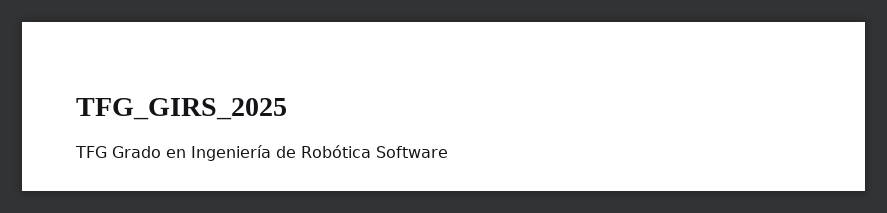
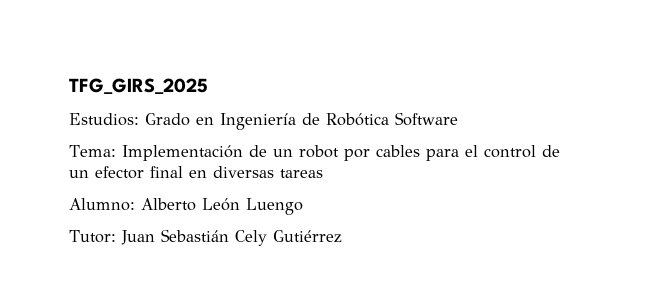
[75,146,107,158] TFG -> [69,113,139,126] Estudios:
(448, 152) none -> [69,145,560,161] [69,166,323,179] [69,198,303,215] [69,229,342,246] // Tema: Implementación de un robot por cables para el control de un efector final en diversas tareas // Alumno: Alberto León Luengo // Tutor: Juan Sebastián Cely Gutiérrez

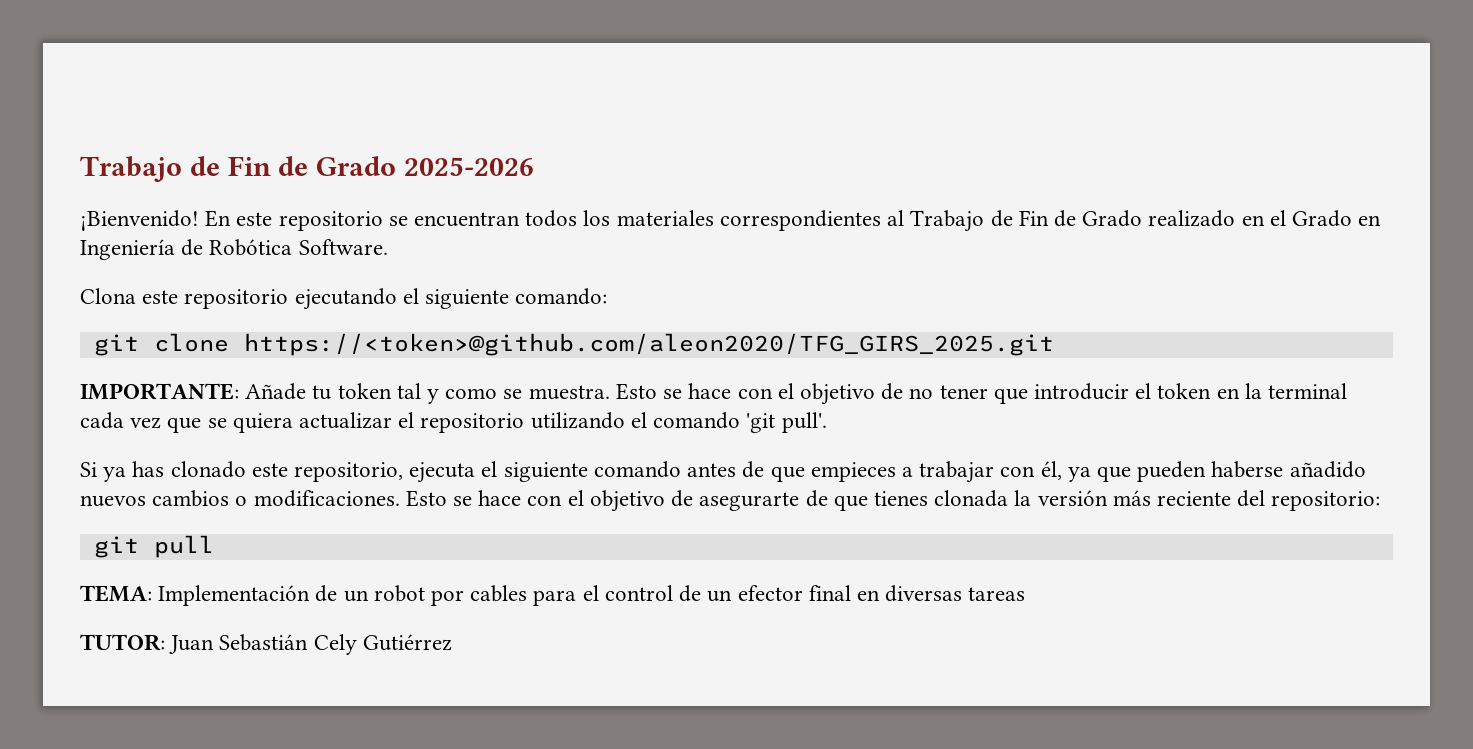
[69,78,208,94] [69,113,139,126] TFG_GIRS_2025 // Estudios: -> [80,156,535,182] [80,210,1286,232] Trabajo de Fin de Grado 2025-2026 // ¡Bienvenido! En este repositorio se encuentran todos los materiales correspondientes al Trabajo de Fin de Grado realizado en el
[395,112,458,126] [69,145,116,157] Software // Tema: -> [298,239,388,255] [80,288,608,310] [93,333,1054,356] [80,383,1348,405] [80,412,827,433] [80,461,1366,483] [80,490,1381,512] [93,535,214,558] [80,585,152,602] Software. // Clona este repositorio ejecutando el siguiente comando: // git clone https://<token>@github.com/aleon2020/TFG_GIRS_2025.git // IMPORTANTE: Añade tu token tal y como se muestra. Esto se hace con el objetivo de no tener que introducir el token en la terminal cada vez que se quiera actualizar el repositorio utilizando el comando 'git pull'. // Si ya has clonado este repositorio, ejecuta el siguiente comando antes de que empieces a trabajar con él, ya que pueden haberse añadido nuevos cambios o modificaciones. Esto se hace con el objetivo de asegurarte de que tienes clonada la versión más reciente del repositorio: // git pull // TEMA:
[69,198,303,215] [69,230,116,243] Alumno: Alberto León Luengo // Tutor: -> [80,634,165,651] TUTOR:

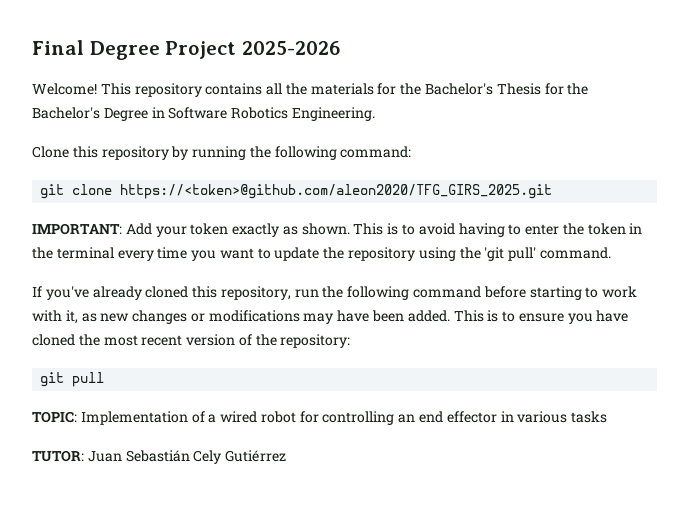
[80,156,535,182] [80,210,1382,232] [80,239,388,260] [80,288,608,310] [93,333,1054,356] [80,383,1348,405] [80,412,827,433] [80,461,1366,483] [80,490,1381,512] [93,535,214,558] [80,585,1026,606] Trabajo de Fin de Grado 2025-2026 // ¡Bienvenido! En este repositorio se encuentran todos los materiales correspondientes al Trabajo de Fin de Grado realizado en el Grado en Ingeniería de Robótica Software. // Clona este repositorio ejecutando el siguiente comando: // git clone https://<token>@github.com/aleon2020/TFG_GIRS_2025.git // IMPORTANTE: Añade tu token tal y como se muestra. Esto se hace con el objetivo de no tener que introducir el token en la terminal cada vez que se quiera actualizar el repositorio utilizando el comando 'git pull'. // Si ya has clonado este repositorio, ejecuta el siguiente comando antes de que empieces a trabajar con él, ya que pueden haberse añadido nuevos cambios o modificaciones. Esto se hace con el objetivo de asegurarte de que tienes clonada la versión más reciente del repositorio: // git pull // TEMA: Implementación de un robot por cables para el control de un efector final en diversas tareas -> [32,40,341,60] [32,83,589,97] [32,107,375,121] [32,146,412,160] [40,184,553,199] [32,223,643,237] [32,247,611,261] [32,286,638,300] [32,310,629,324] [32,334,351,348] [40,372,105,387] [32,411,608,425] Final Degree Project 2025-2026 // Welcome! This repository contains all the materials for the Bachelor's Thesis for the Bachelor's Degree in Software Robotics Engineering. // Clone this repository by running the following command: // git clone https://<token>@github.com/aleon2020/TFG_GIRS_2025.git // IMPORTANT: Add your token exactly as shown. This is to avoid having to enter the token in the terminal every time you want to update the repository using the 'git pull' command. // If you've already cloned this repository, run the following command before starting to work with it, as new changes or modifications may have been added. This is to ensure you have cloned the most recent version of the repository: // git pull // TOPIC: Implementation of a wired robot for controlling an end effector in various tasks

